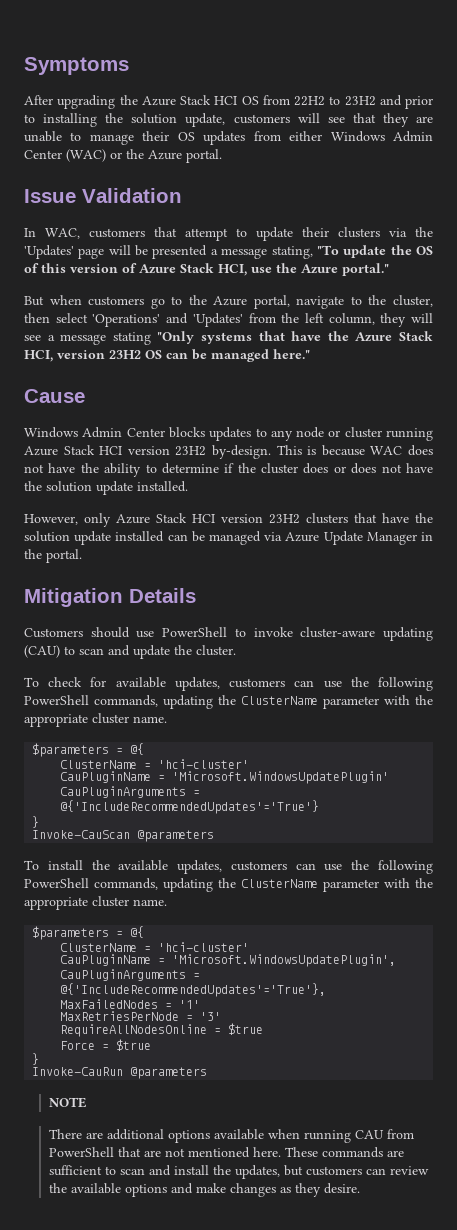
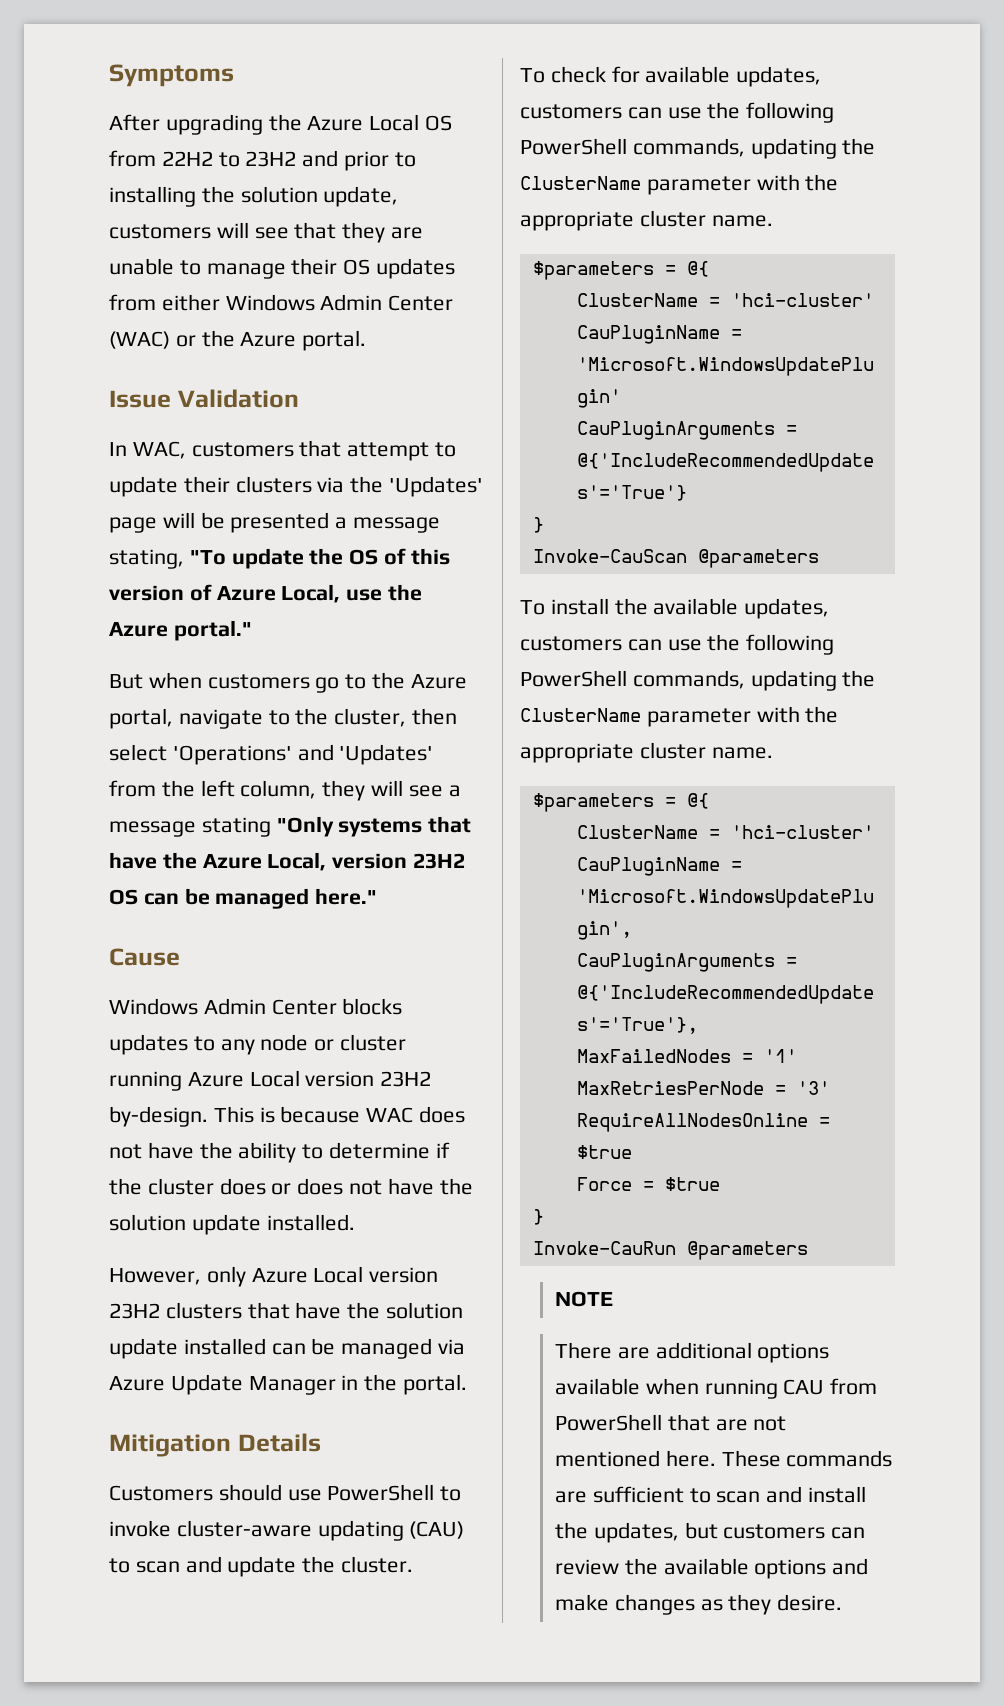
[180,95,238,105] Stack HCI -> [369,114,420,131] Local
[180,263,247,276] Stack HCI, -> [281,584,341,603] Local,
[399,331,434,341] [24,350,53,362] Stack HCI, -> [267,852,327,871] Local,
[63,445,123,455] Stack HCI -> [249,1070,300,1087] Local
[156,513,215,523] Stack HCI -> [313,1266,364,1283] Local

